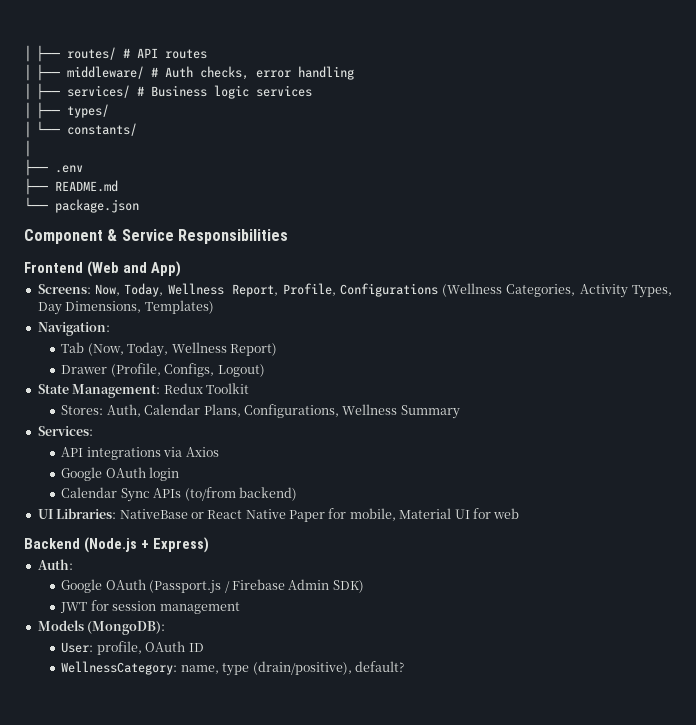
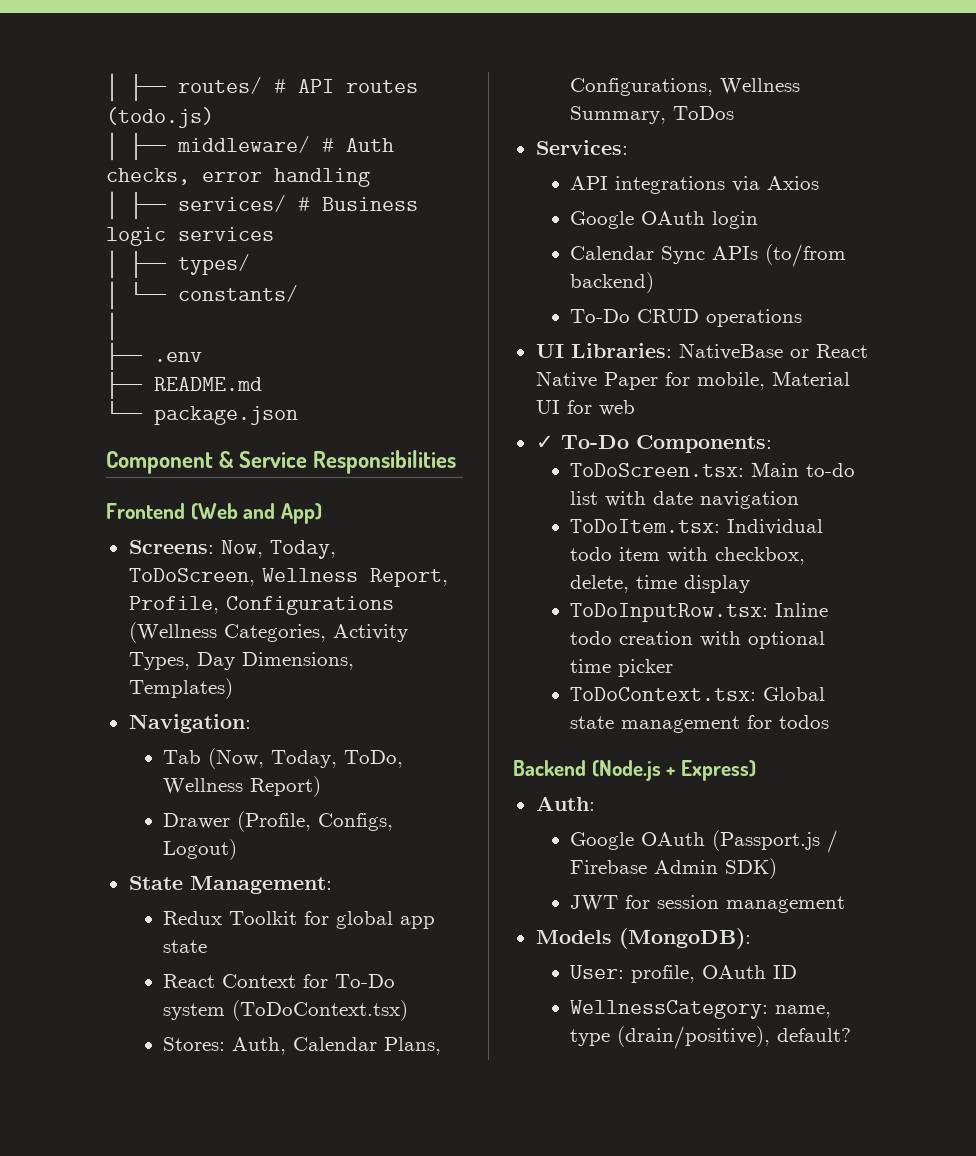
(207, 54) none -> [106,107,214,128] (todo.js)
(164, 290) none -> [128,568,255,586] ToDoScreen,
(169, 349) none -> [344,750,404,768] ToDo,
(161, 391) none -> (332, 885) //
(249, 388) none -> [304,911,436,929] [163,940,208,953] [163,974,396,988] [163,1000,409,1021] for global app state // React Context for To-Do system (ToDoContext.tsx)
[400,405,460,419] Summary -> [570,106,735,124] Summary, ToDos
(297, 494) none -> [570,309,803,327] // To-Do CRUD operations
(520, 513) none -> [535,435,772,453] [570,462,856,477] [570,491,800,509] [570,519,824,535] [570,547,806,565] [570,575,751,593] [570,603,829,622] [570,631,826,649] [570,659,674,677] [570,687,826,701] [570,715,830,733] // ✓ To-Do Components: // ToDoScreen.tsx: Main to-do list with date navigation // ToDoItem.tsx: Individual todo item with checkbox, delete, time display // ToDoInputRow.tsx: Inline todo creation with optional time picker // ToDoContext.tsx: Global state management for todos

